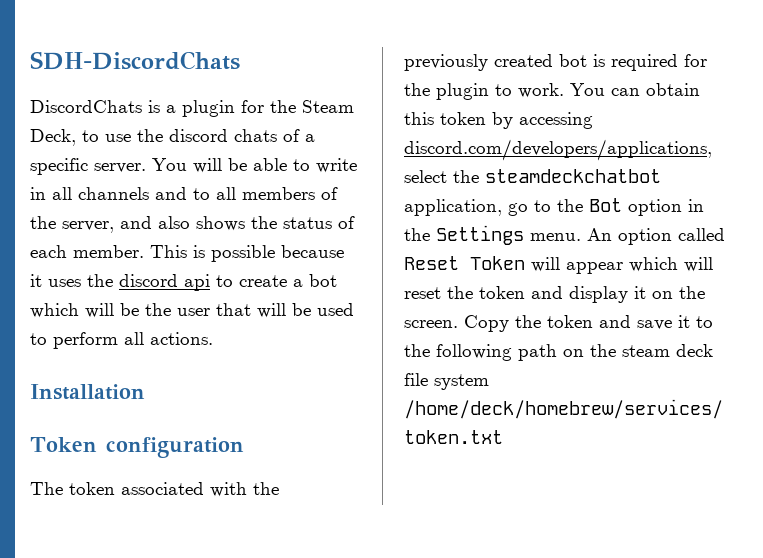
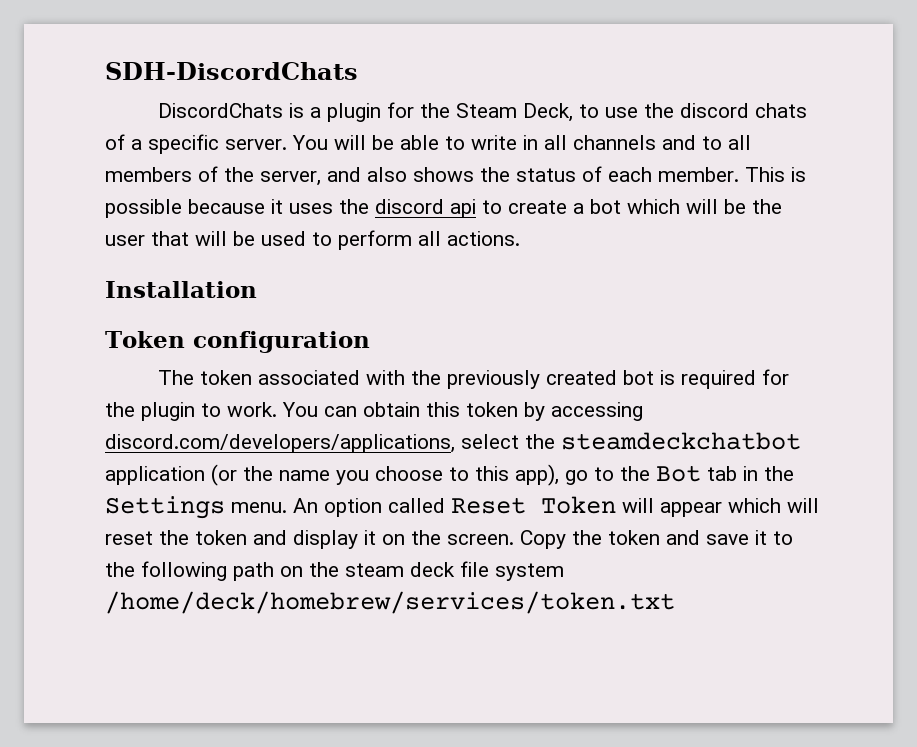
[404,199,502,216] application, -> [105,464,559,486] application (or the name you choose to this app),
[628,199,682,216] option -> [707,466,737,481] tab

